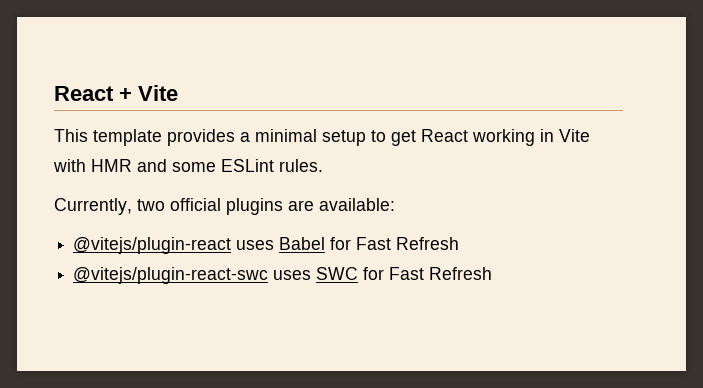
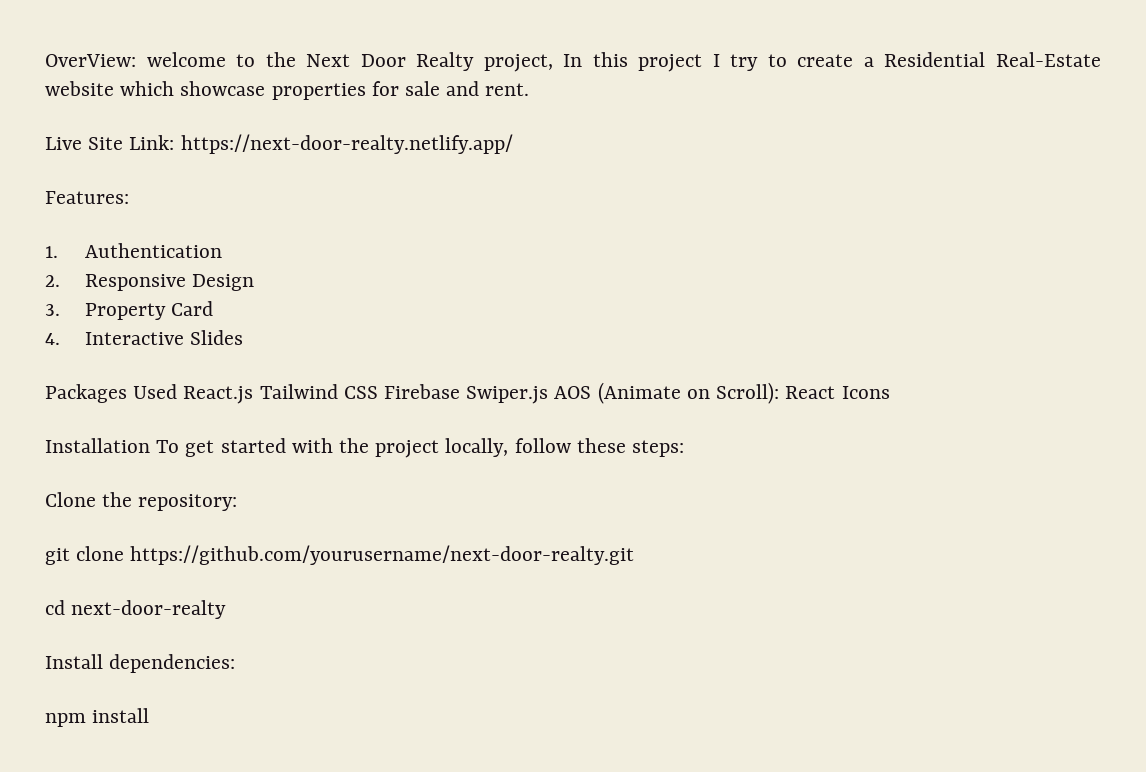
[54,85,178,101] [54,129,590,146] [53,159,323,172] [54,198,395,215] [73,237,460,254] [73,267,493,284] React + Vite // This template provides a minimal setup to get React working in Vite with HMR and some ESLint rules. // Currently, two official plugins are available: // @vitejs/plugin-react uses Babel for Fast Refresh // @vitejs/plugin-react-swc uses SWC for Fast Refresh -> [45,52,1101,72] [45,81,530,100] [45,134,513,154] [45,191,129,204] [45,243,222,258] [45,274,254,291] [45,301,213,320] [45,330,243,345] [45,382,890,404] [45,438,685,458] [45,492,238,511] [45,545,635,565] [45,600,227,619] [45,654,236,673] [45,708,150,727] OverView: welcome to the Next Door Realty project, In this project I try to create a Residential Real-Estate website which showcase properties for sale and rent. // Live Site Link: https://next-door-realty.netlify.app/ // Features: // 1. Authentication // 2. Responsive Design // 3. Property Card // 4. Interactive Slides // Packages Used React.js Tailwind CSS Firebase Swiper.js AOS (Animate on Scroll): React Icons // Installation To get started with the project locally, follow these steps: // Clone the repository: // git clone https://github.com/yourusername/next-door-realty.git // cd next-door-realty // Install dependencies: // npm install

